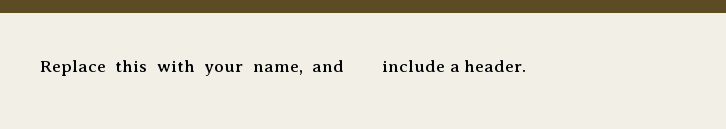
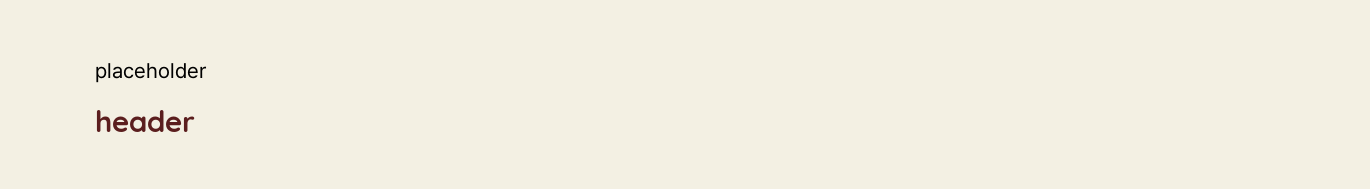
[40,60,527,76] Replace this with your name, and include a header. -> [95,63,207,83] [95,110,195,132] placeholder // header

